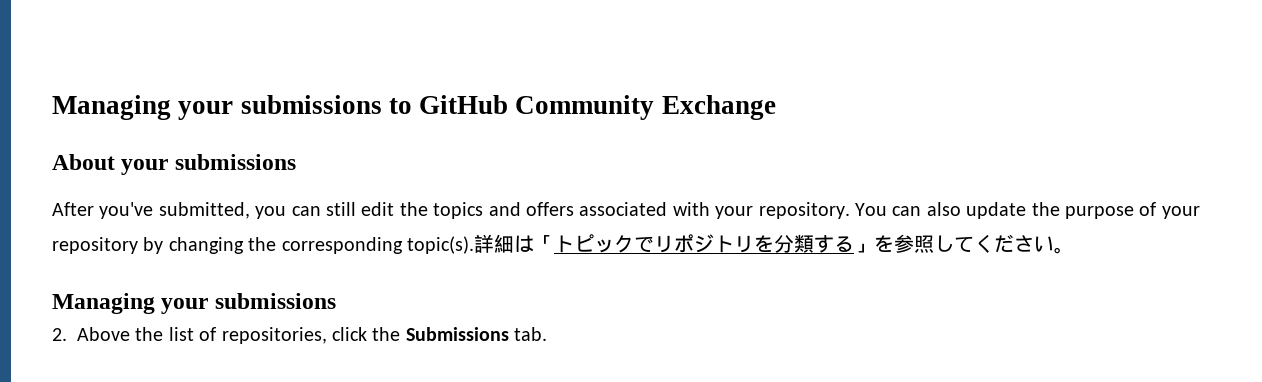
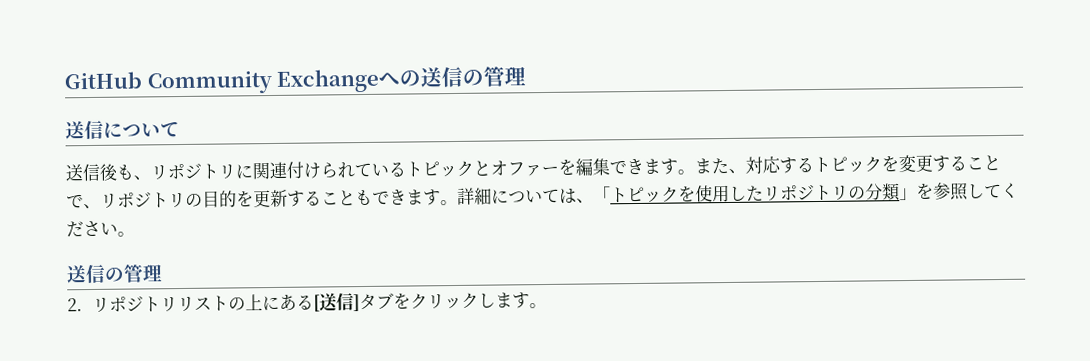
[52,95,412,120] Managing your submissions to -> (64, 80) none
[52,154,296,175] [52,202,1200,219] [52,234,854,254] // About your submissions // After you've submitted, you can still edit the topics and offers associated with your repository. You can also update the purpose of your repository by changing the corresponding topic(s).詳細は「トピックでリポジトリを分類する -> [378,66,527,88] [65,120,180,140] [65,154,1001,182] [66,183,901,210] への送信の管理 // 送信について // 送信後も、リポジトリに関連付けられているトピックとオファーを編集できます。また、対応するトピックを変更することで、リポジトリの目的を更新することもできます。詳細については、「トピックを使用したリポジトリの分類
[52,293,336,314] [52,327,548,344] Managing your submissions // 2. Above the list of repositories, click the Submissions tab. -> [66,264,163,284] [67,292,548,313] 送信の管理 // 2.リポジトリリストの上にある[送信]タブをクリックします。

